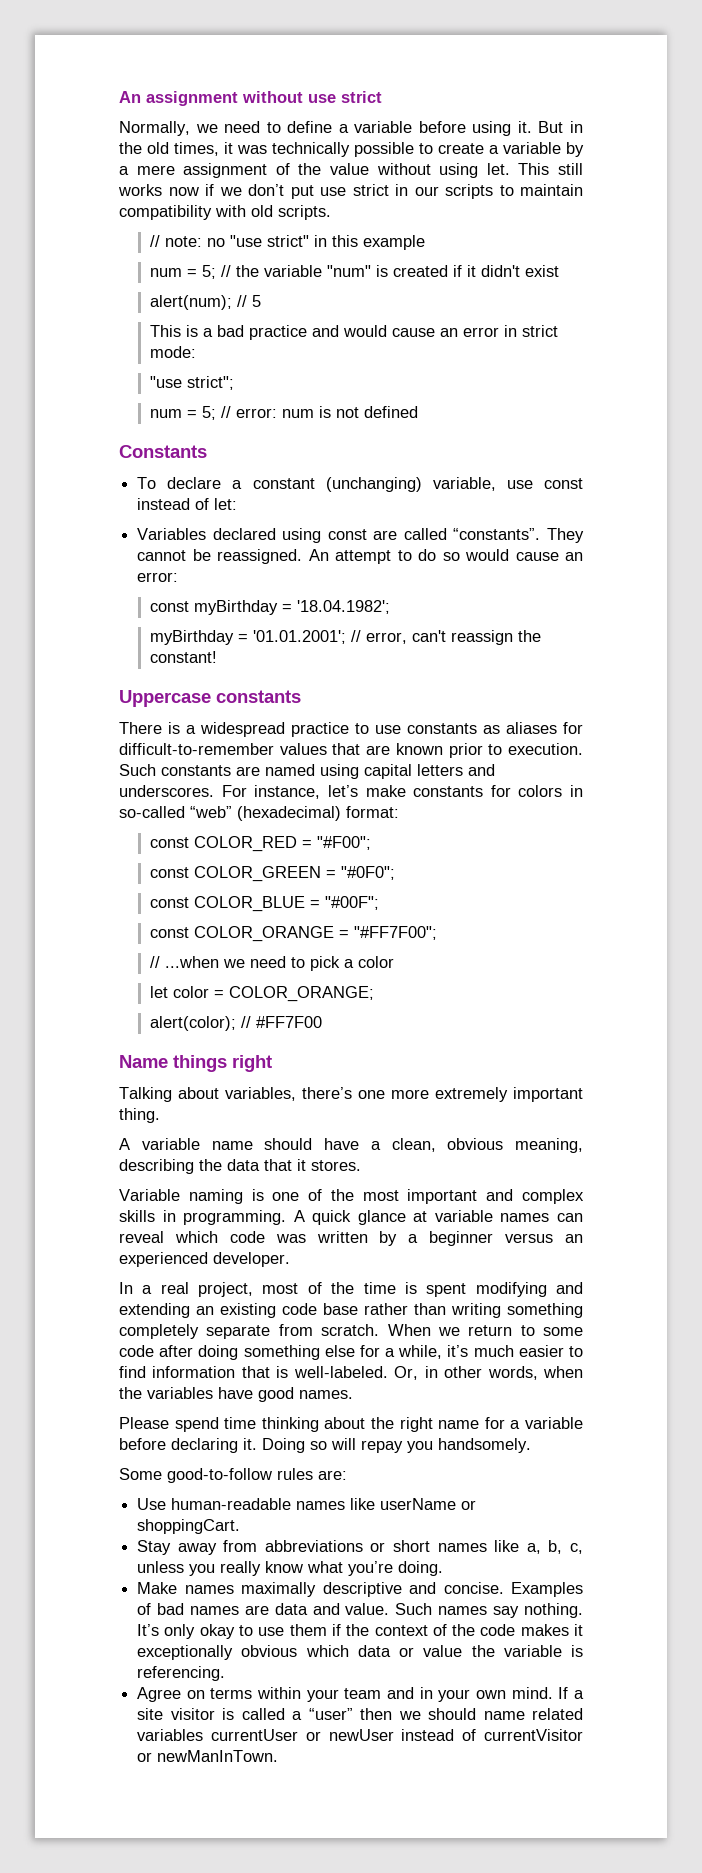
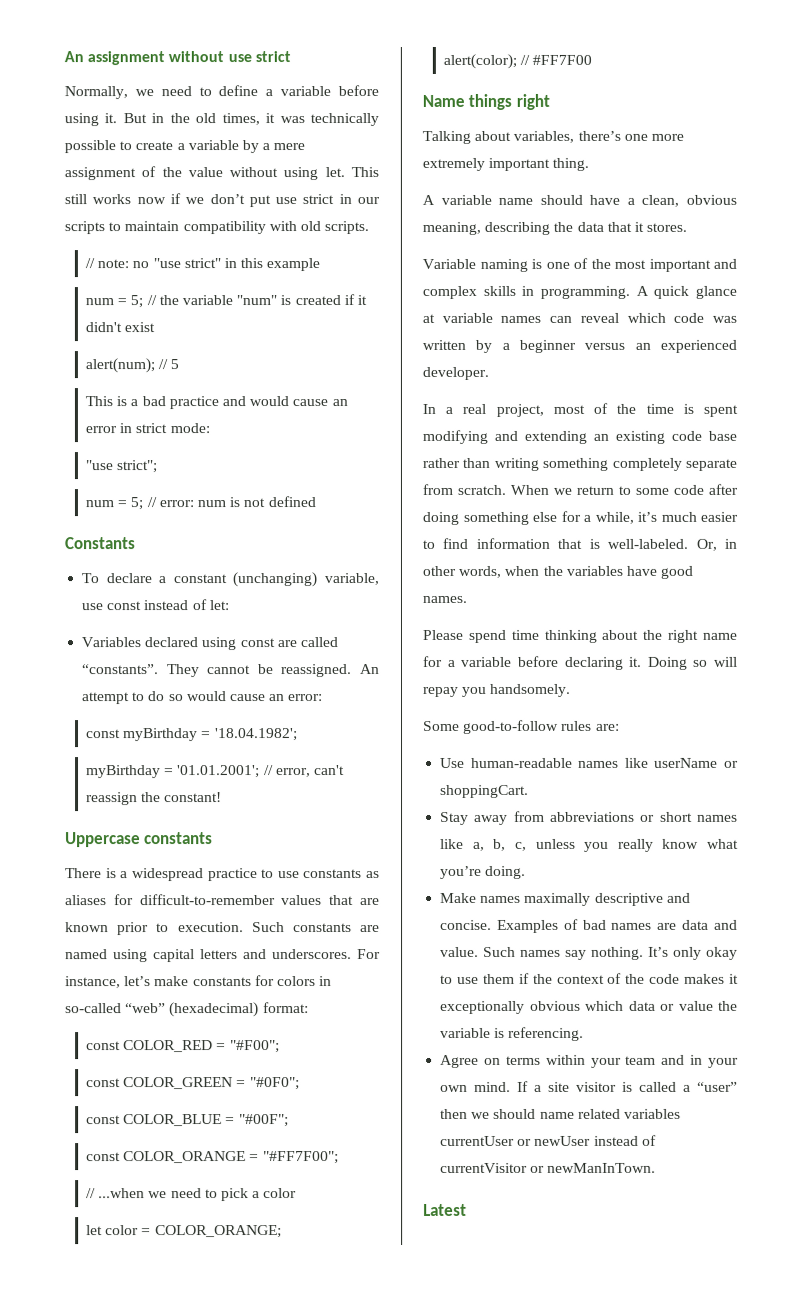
(279, 1756) none -> [423,1203,467,1216] // Latest

